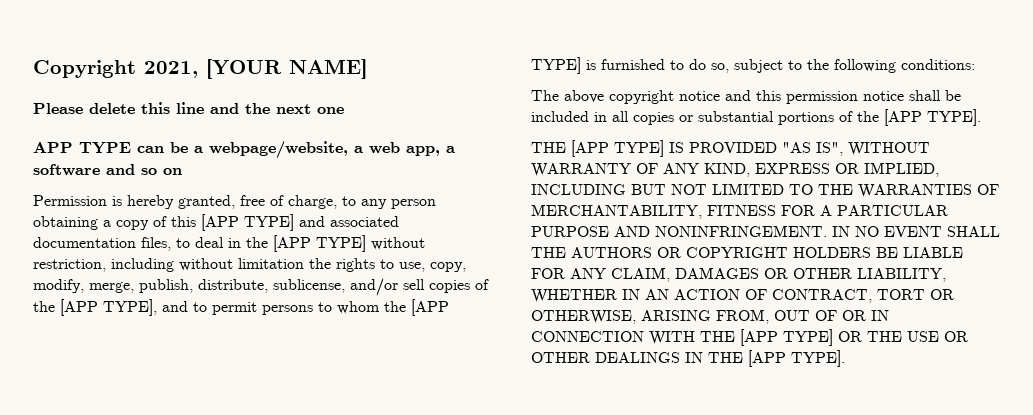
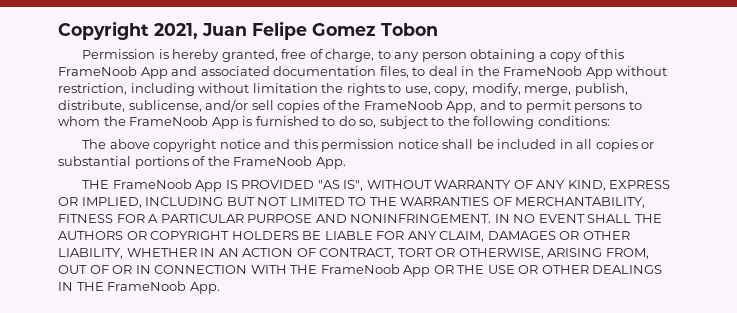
[206,59,367,79] [33,102,344,114] [33,141,455,159] [33,164,182,176] [YOUR NAME] // Please delete this line and the next one // APP TYPE can be a webpage/website, a web app, a software and so on -> [202,21,438,40] Juan Felipe Gomez Tobon
[201,214,294,231] [APP TYPE] -> [58,66,168,79] FrameNoob App
[273,235,366,252] [APP TYPE] -> [503,66,613,79] FrameNoob App
[60,299,157,316] [APP TYPE], -> [363,100,477,113] FrameNoob App,
[411,299,449,316] [531,57,581,74] [APP TYPE] -> [129,116,239,129] FrameNoob App
[884,109,981,126] [531,140,664,157] [APP TYPE]. // THE [APP TYPE] -> [233,156,346,169] [81,179,223,192] FrameNoob App. // THE FrameNoob App
[740,329,833,346] [APP TYPE] -> [320,264,431,277] FrameNoob App
[748,350,845,367] [APP TYPE]. -> [107,281,220,294] FrameNoob App.

